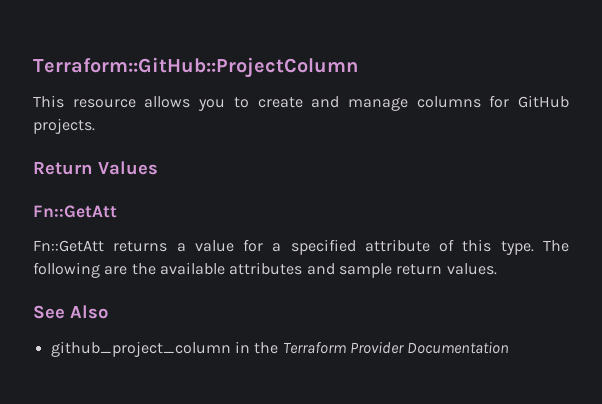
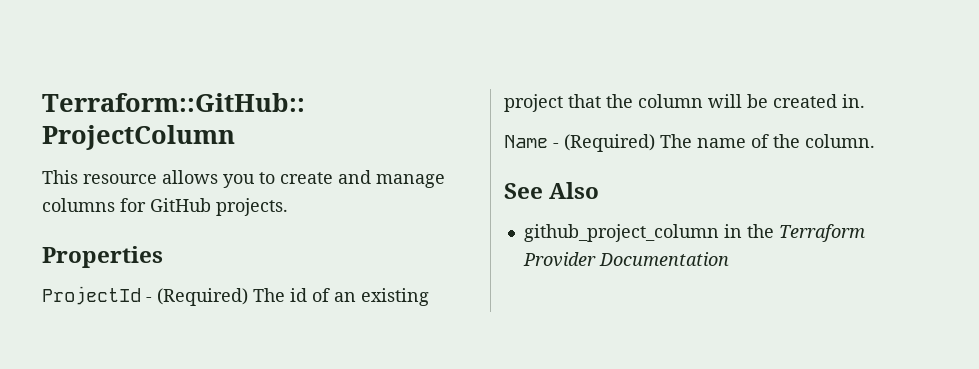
[33,161,158,175] [33,205,117,218] [33,239,569,255] [33,262,497,278] Return Values // Fn::GetAtt // Fn::GetAtt returns a value for a specified attribute of this type. The following are the available attributes and sample return values. -> [42,246,163,268] [42,286,429,306] [504,94,865,112] [504,134,875,152] Properties // ProjectId - (Required) The id of an existing project that the column will be created in. // Name - (Required) The name of the column.

